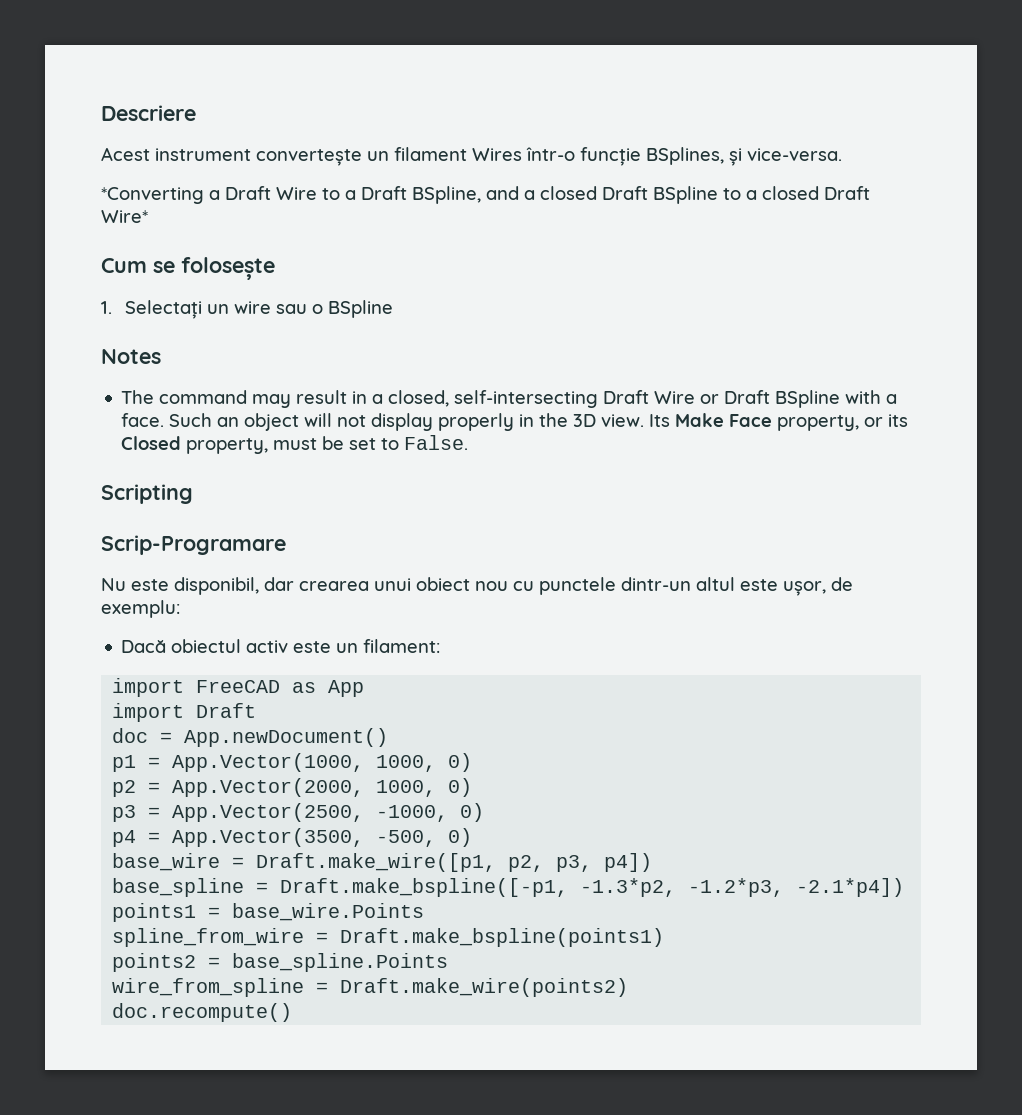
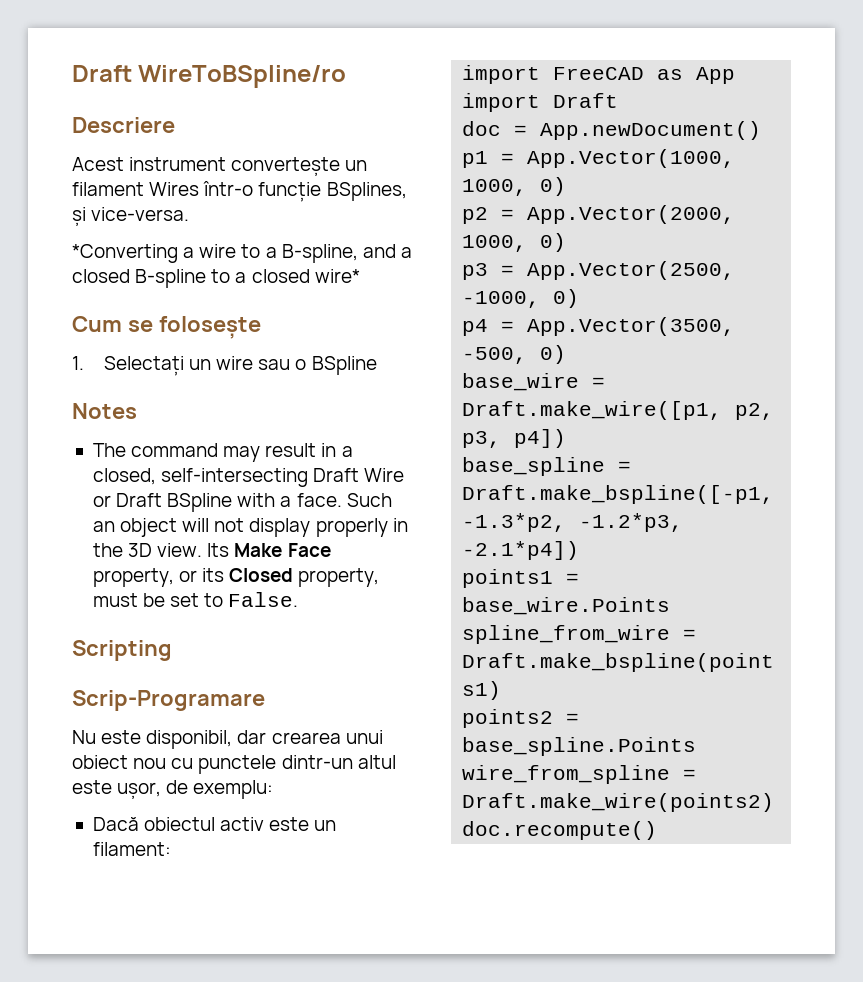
(101, 113) none -> [72,65,347,88] Draft WireToBSpline/ro //
[225,186,481,204] Draft Wire to a Draft BSpline, -> [199,244,358,263] wire to a B-spline,
[602,186,718,204] Draft BSpline -> [135,269,207,288] B-spline
[824,186,870,200] [101,210,148,223] Draft Wire* -> [314,269,360,283] wire*

